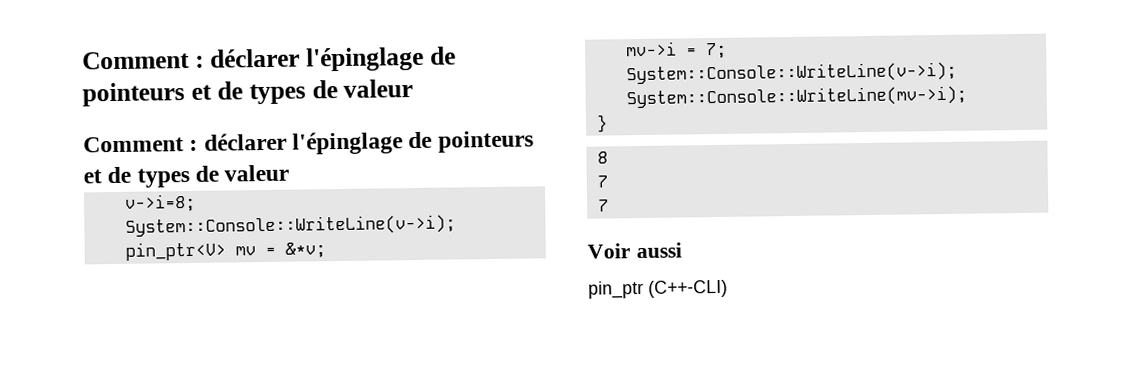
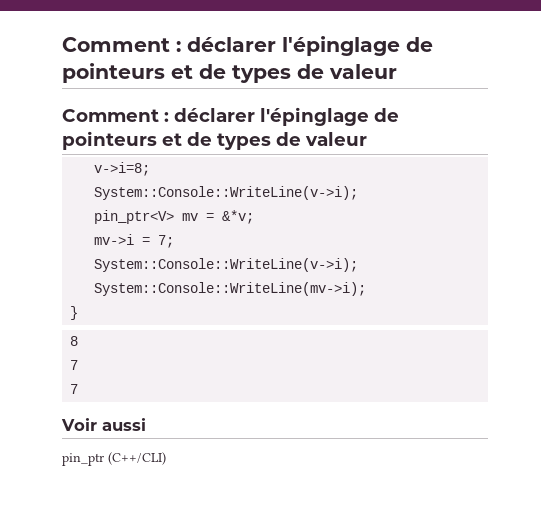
[648,279,728,298] (C++-CLI) -> [108,452,166,465] (C++/CLI)

